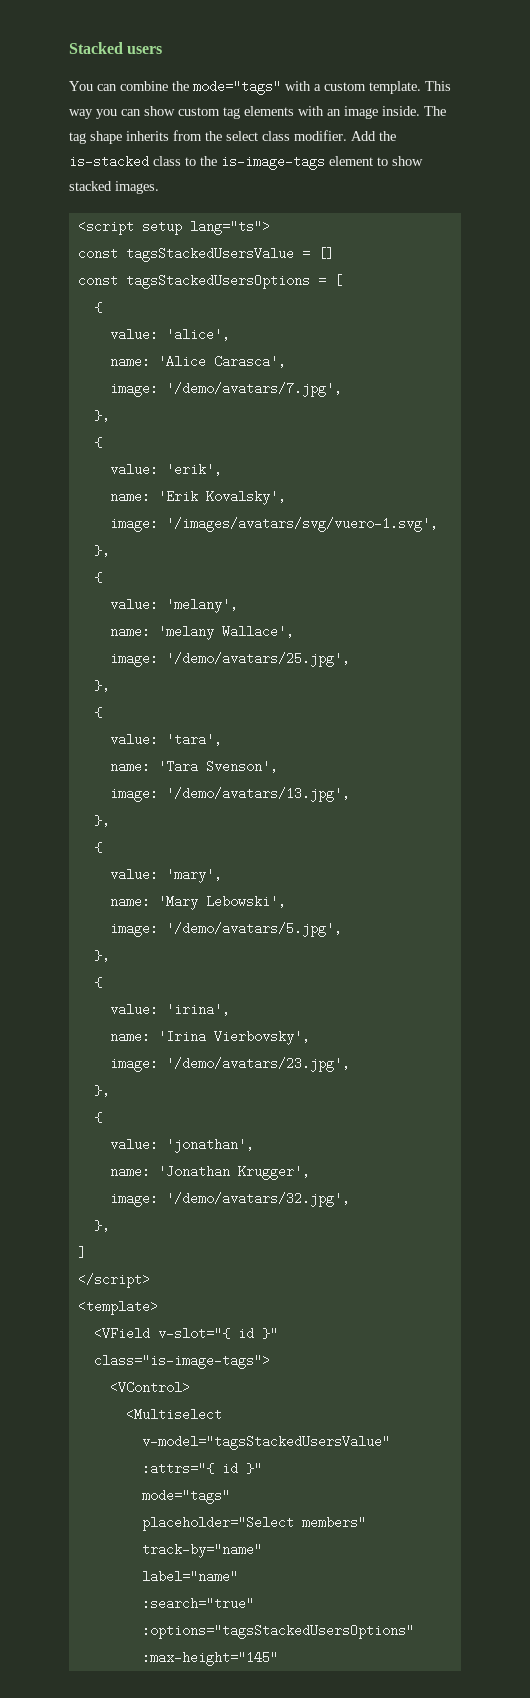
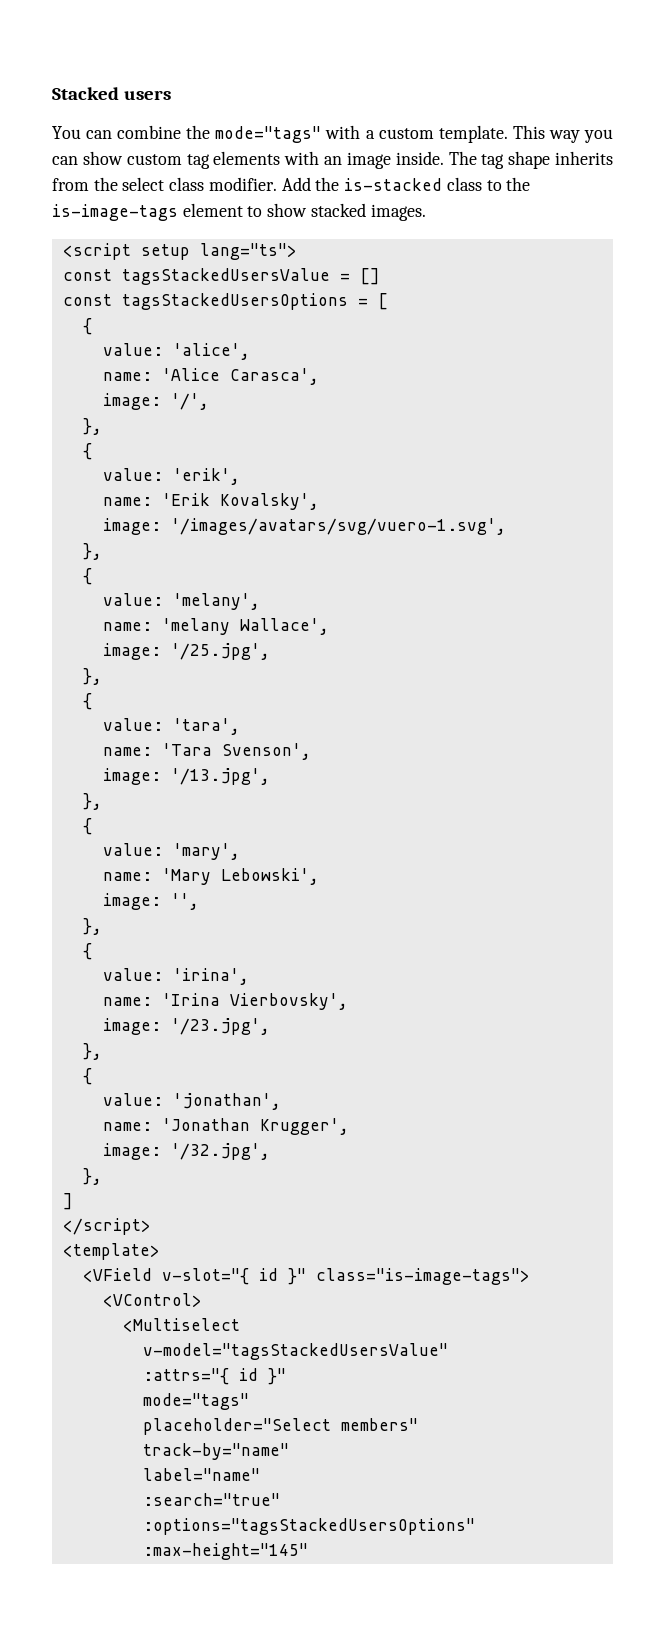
[165,382,342,397] '/demo/avatars/7.jpg', -> [170,393,209,410] '/',
[165,652,350,667] '/demo/avatars/25.jpg', -> [170,643,270,660] '/25.jpg',
[165,787,350,802] '/demo/avatars/13.jpg', -> [170,768,270,785] '/13.jpg',
[165,922,342,937] '/demo/avatars/5.jpg', -> [170,893,199,910] '',
[165,1057,350,1072] '/demo/avatars/23.jpg', -> [170,1018,270,1035] '/23.jpg',
[165,1192,350,1207] '/demo/avatars/32.jpg', -> [170,1143,270,1160] '/32.jpg',

